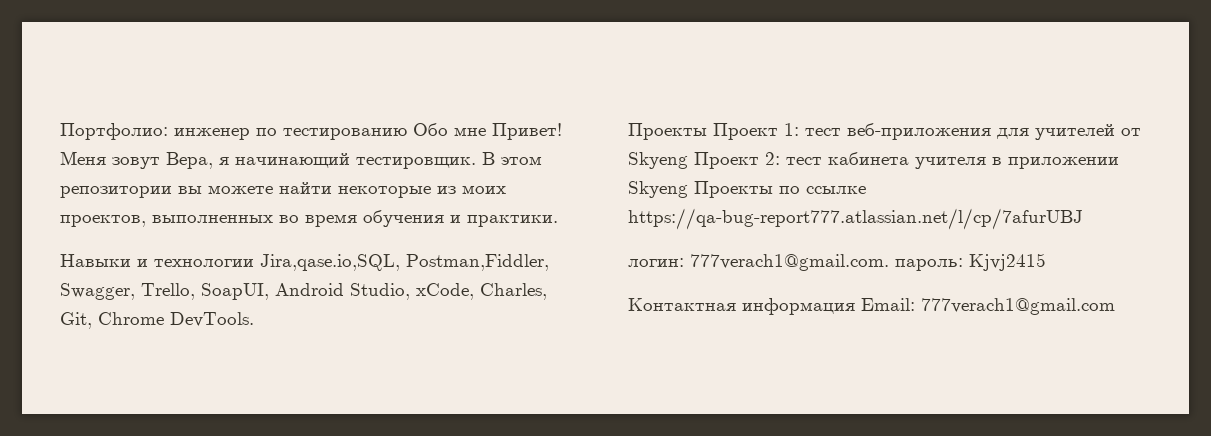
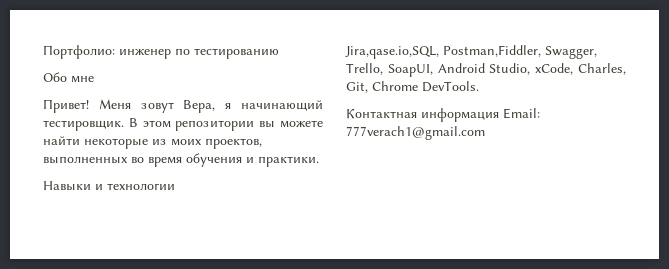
(407, 134) none -> (279, 53) //
(486, 131) none -> (94, 79) //
(254, 263) none -> (175, 186) //
[628,123,1141,140] [628,152,1119,169] [628,181,866,198] [628,208,1083,230] [628,253,1046,271] // Проекты Проект 1: тест веб-приложения для учителей от Skyeng Проект 2: тест кабинета учителя в приложении Skyeng Проекты по ссылке https://qa-bug-report777.atlassian.net/l/cp/7afurUBJ // логин: 777verach1@gmail.com. пароль: Kjvj2415 -> (479, 86) none

